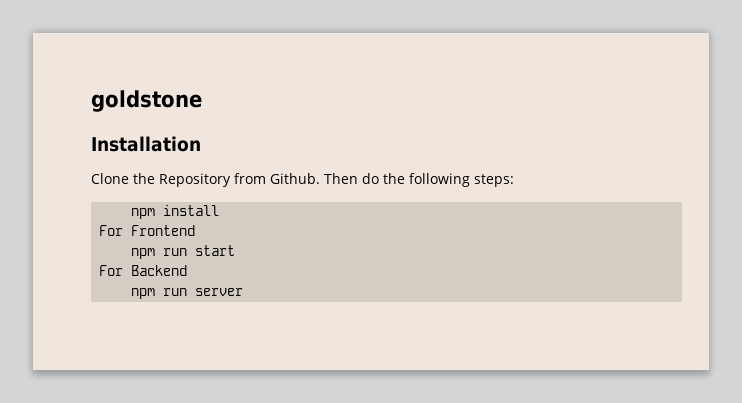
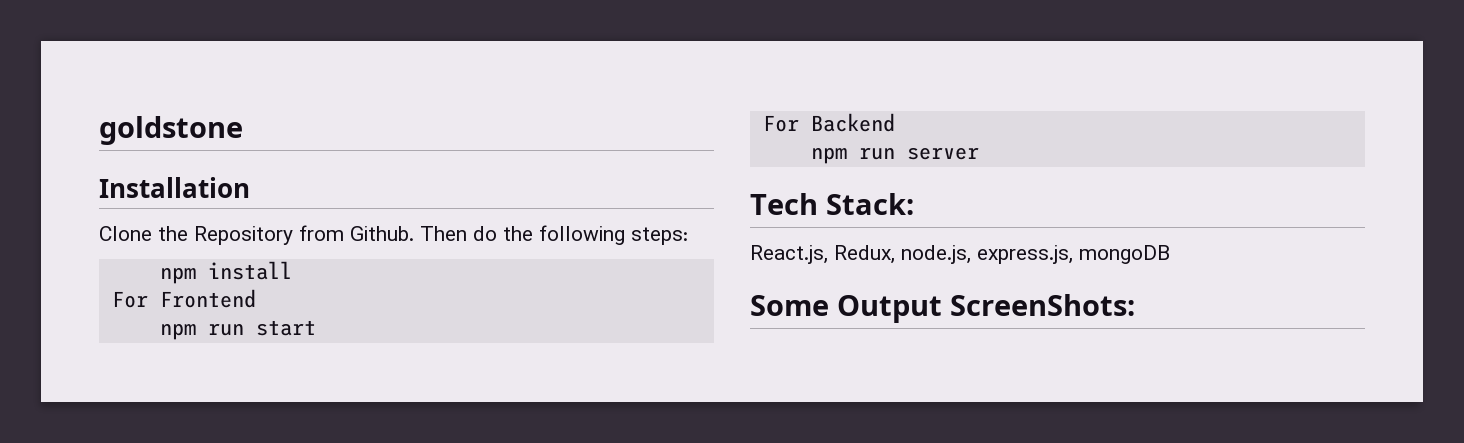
(244, 292) none -> [750,193,914,215] [750,245,1170,264] [750,294,1135,323] // Tech Stack: // React.js, Redux, node.js, express.js, mongoDB // Some Output ScreenShots:

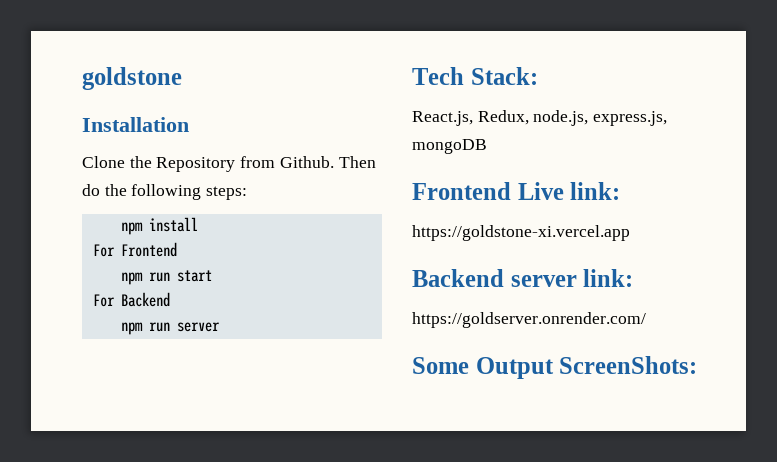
(1170, 254) none -> [412,182,621,200] [412,225,630,241] [412,269,634,287] [412,312,646,328] // Frontend Live link: // https://goldstone-xi.vercel.app // Backend server link: // https://goldserver.onrender.com/

